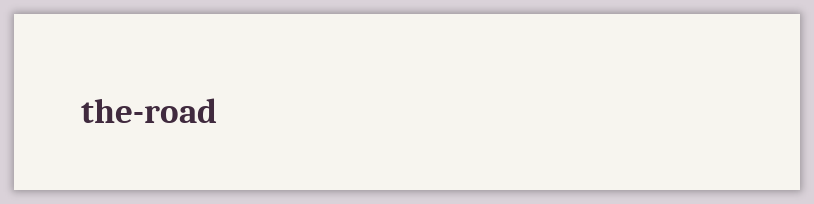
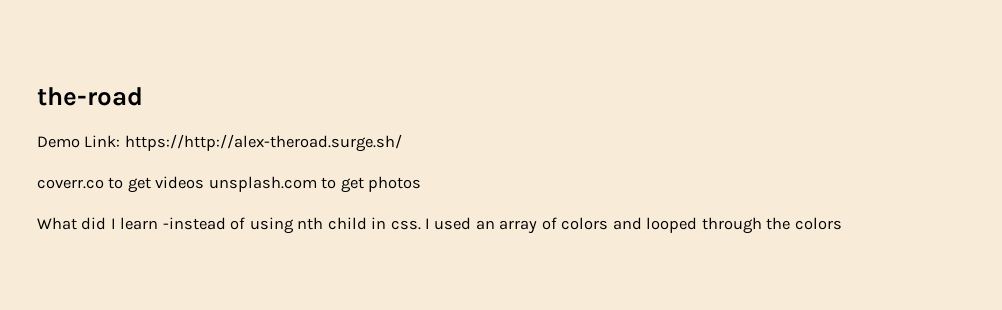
(217, 110) none -> [37,134,402,152] [37,176,422,193] [37,217,842,234] // Demo Link: https://http://alex-theroad.surge.sh/ // coverr.co to get videos unsplash.com to get photos // What did I learn -instead of using nth child in css. I used an array of colors and looped through the colors

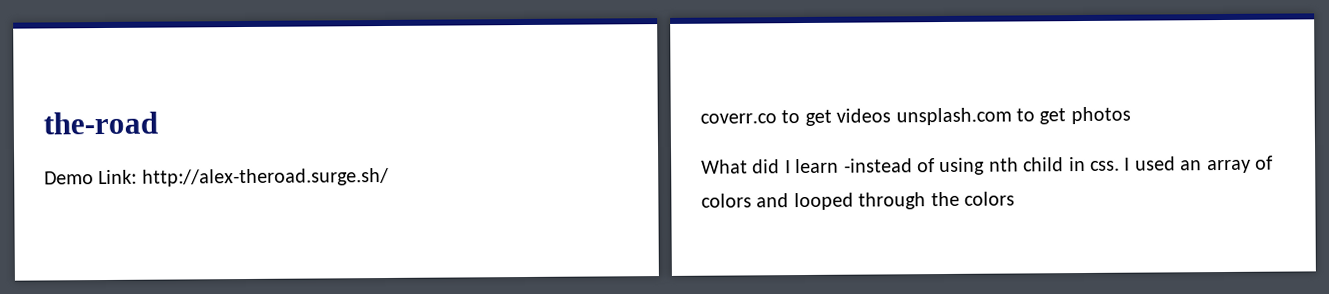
[124,134,402,152] https://http://alex-theroad.surge.sh/ -> [141,167,389,187] http://alex-theroad.surge.sh/

